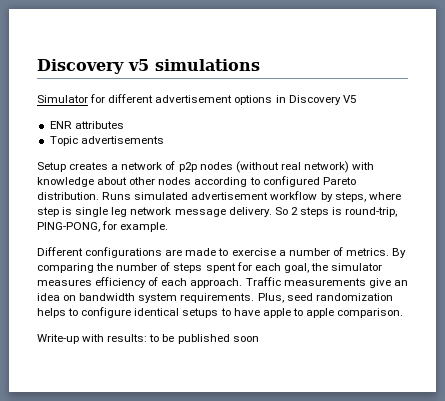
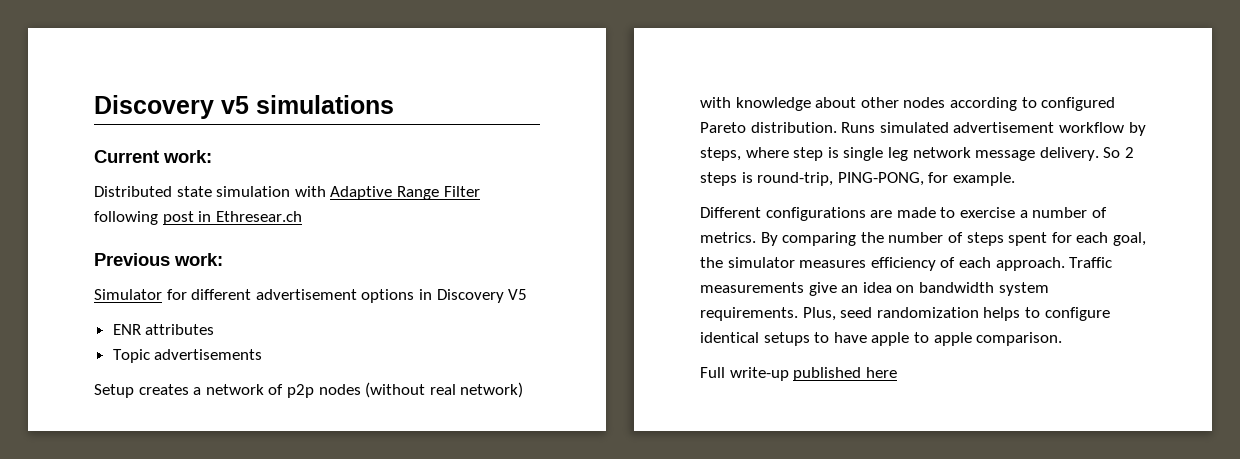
(260, 65) none -> [94,150,212,163] [94,186,480,200] [94,211,302,225] [94,253,223,266] // Current work: // Distributed state simulation with Adaptive Range Filter following post in Ethresear.ch // Previous work:
[37,334,259,344] Write-up with results: to be published soon -> [700,367,897,381] Full write-up published here

